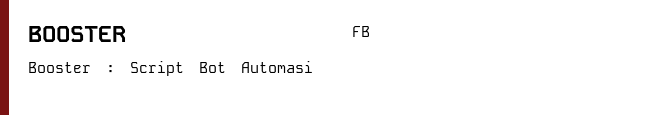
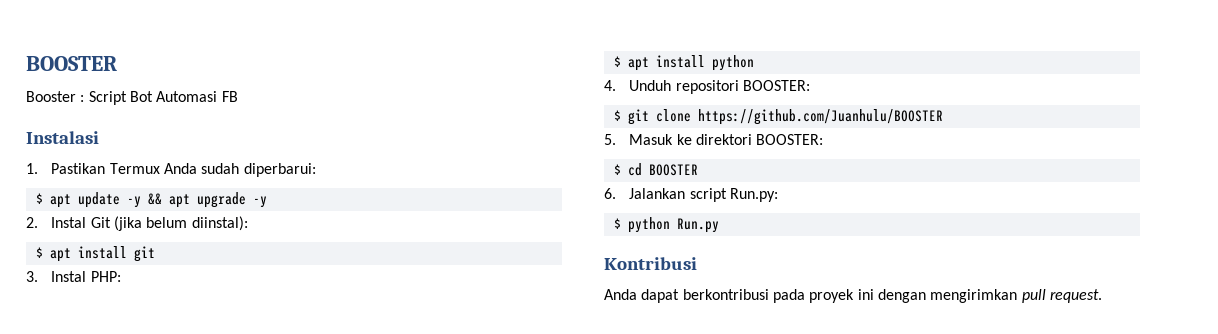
(370, 31) none -> [26,131,99,144] [26,163,316,177] [35,192,267,208] [26,216,248,231] [35,246,155,262] [26,271,121,282] [613,55,754,71] [604,80,810,94] [613,109,943,125] [604,134,824,145] [613,163,698,176] [604,188,778,202] [613,217,719,233] [604,257,697,270] [604,289,1102,303] // Instalasi // 1. Pastikan Termux Anda sudah diperbarui: // $ apt update -y && apt upgrade -y // 2. Instal Git (jika belum diinstal): // $ apt install git // 3. Instal PHP: // $ apt install python // 4. Unduh repositori BOOSTER: // $ git clone https://github.com/Juanhulu/BOOSTER // 5. Masuk ke direktori BOOSTER: // $ cd BOOSTER // 6. Jalankan script Run.py: // $ python Run.py // Kontribusi // Anda dapat berkontribusi pada proyek ini dengan mengirimkan pull request.

